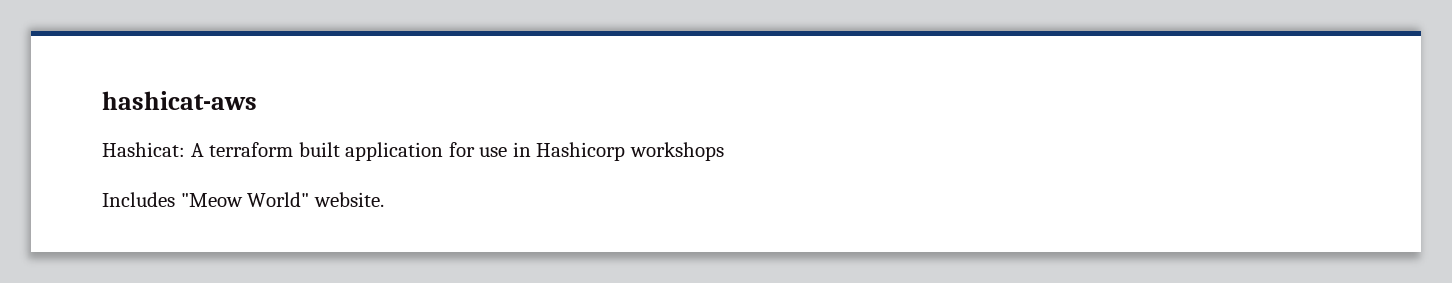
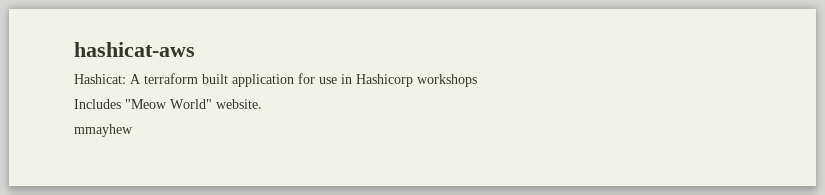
(384, 199) none -> [74,124,133,137] // mmayhew

